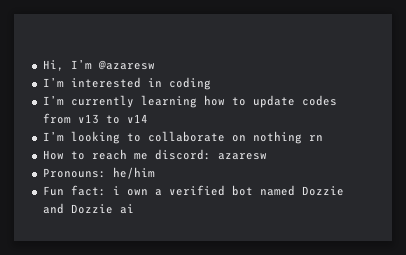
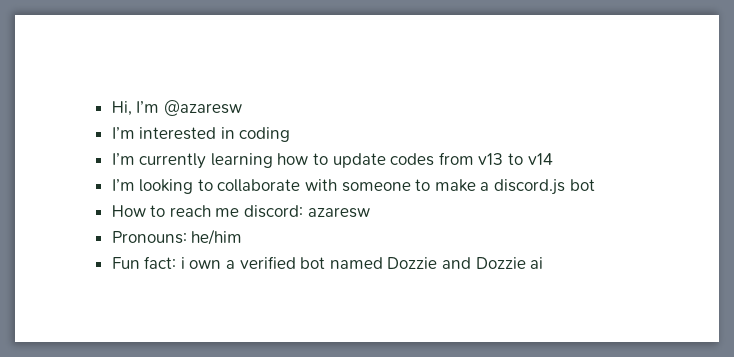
[231,131,323,144] on nothing rn -> [305,179,595,195] with someone to make a discord.js bot

